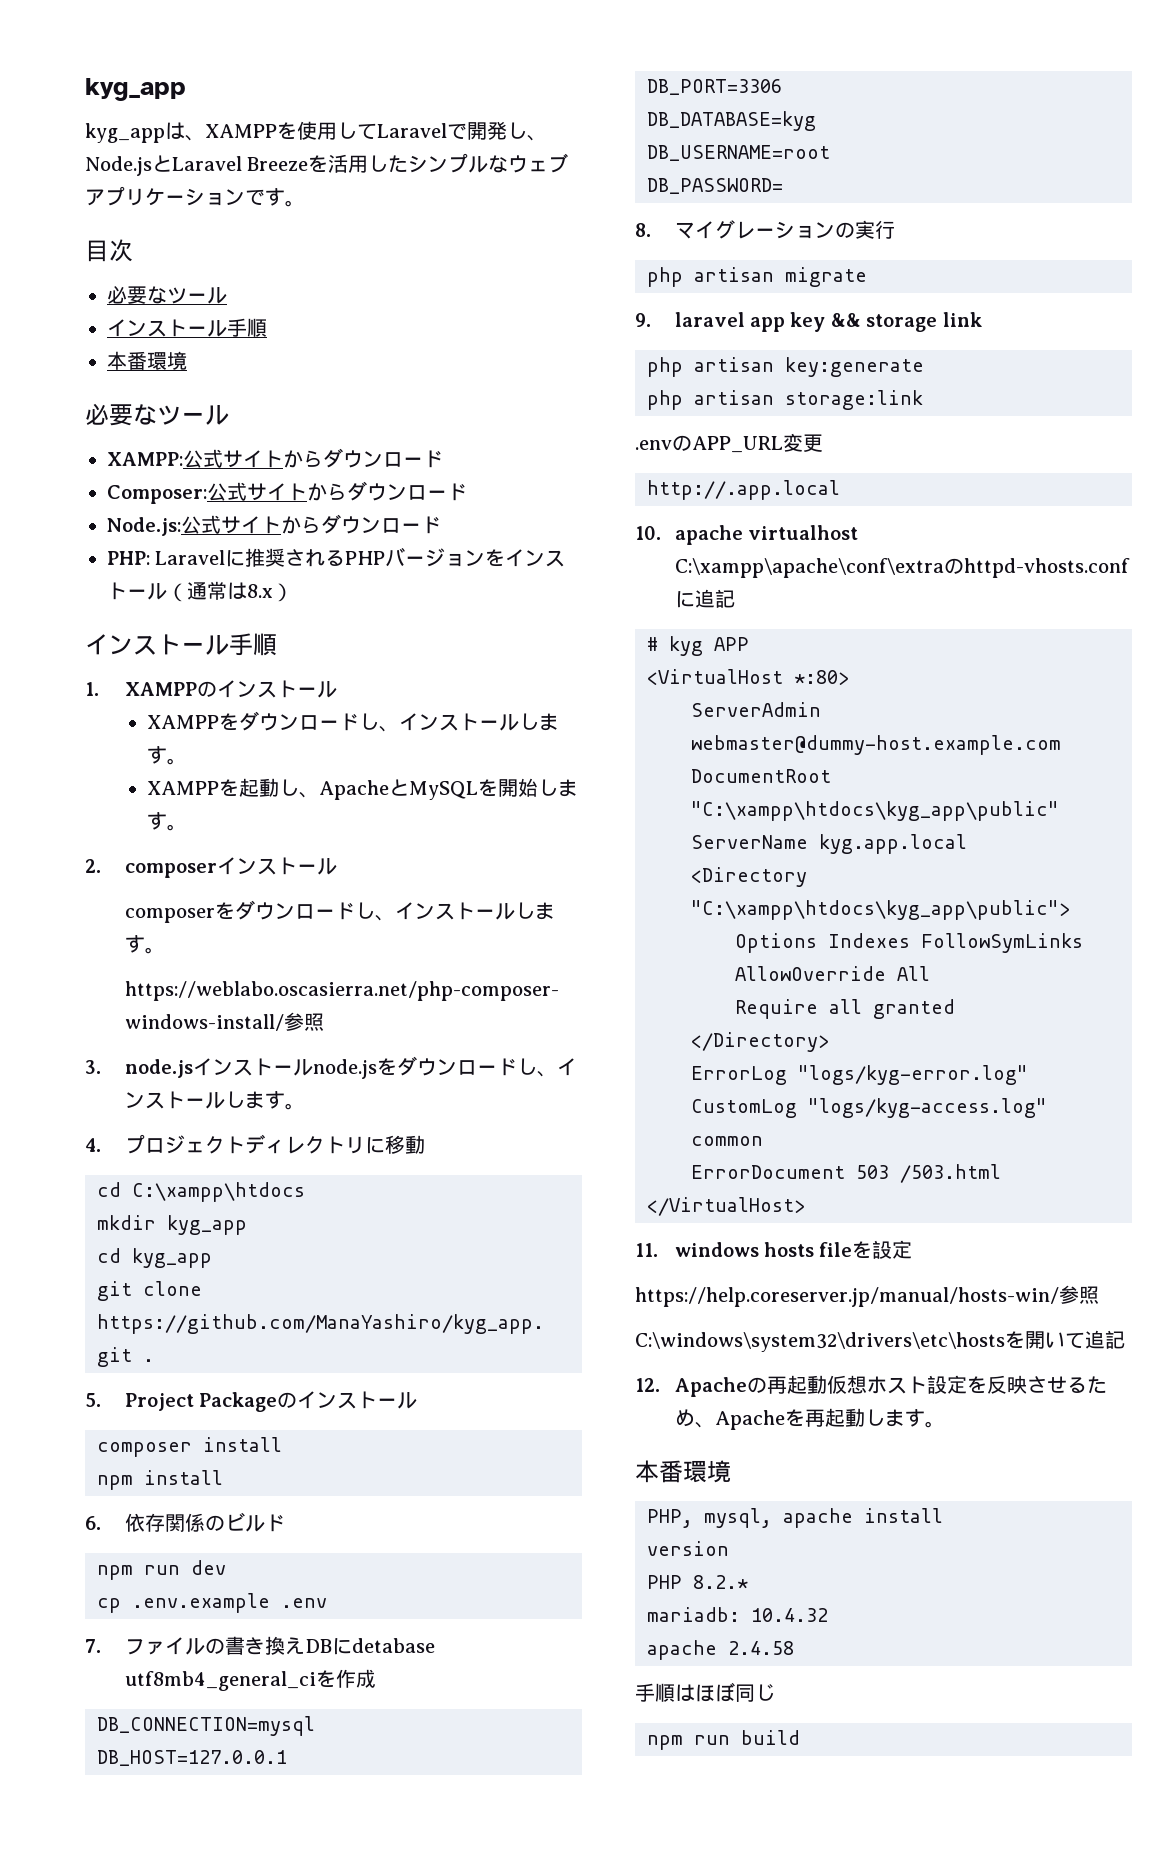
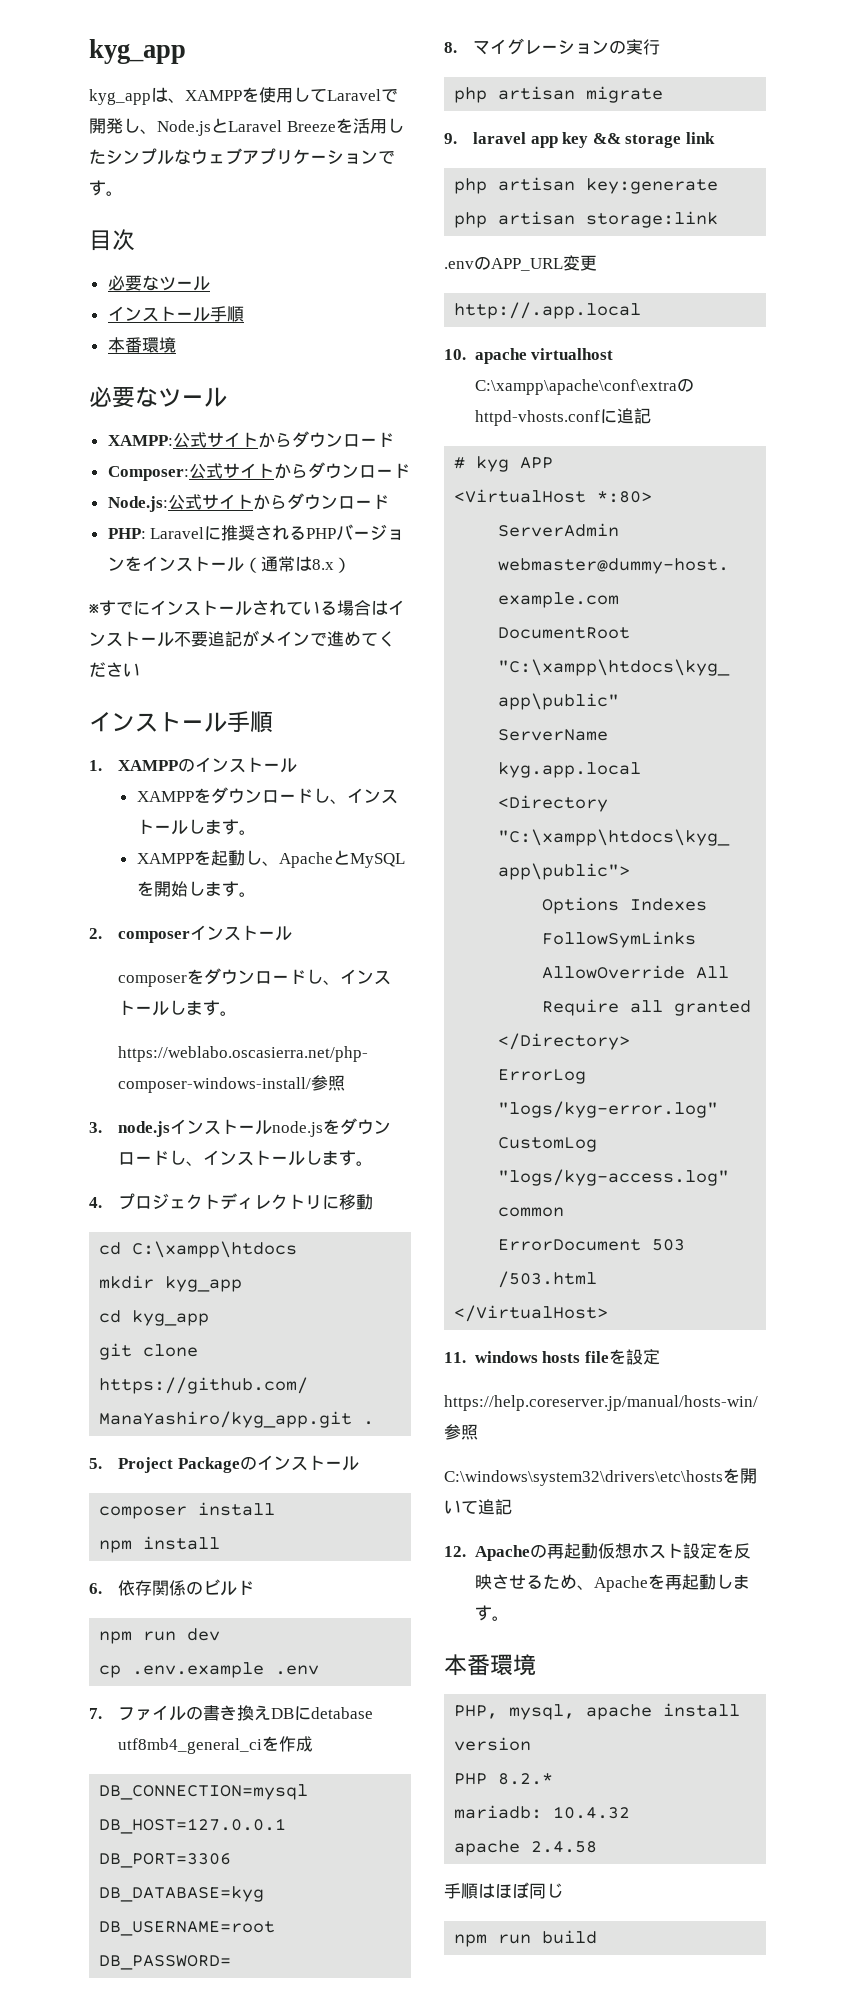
(293, 592) none -> [89,600,405,616] [89,630,395,647] [89,662,140,677] // ※すでにインストールされている場合はインストール不要追記がメインで進めてください

